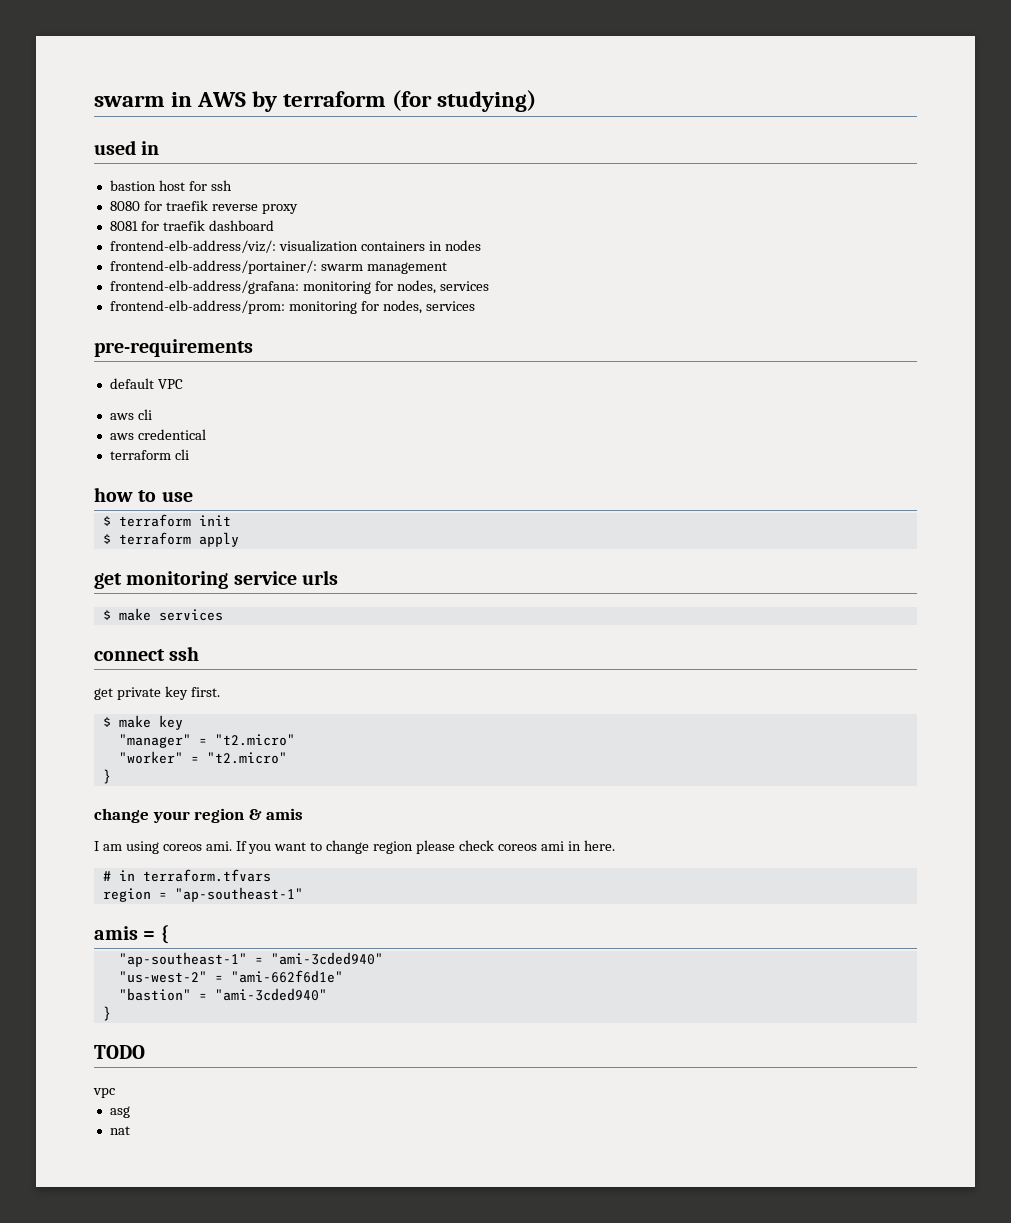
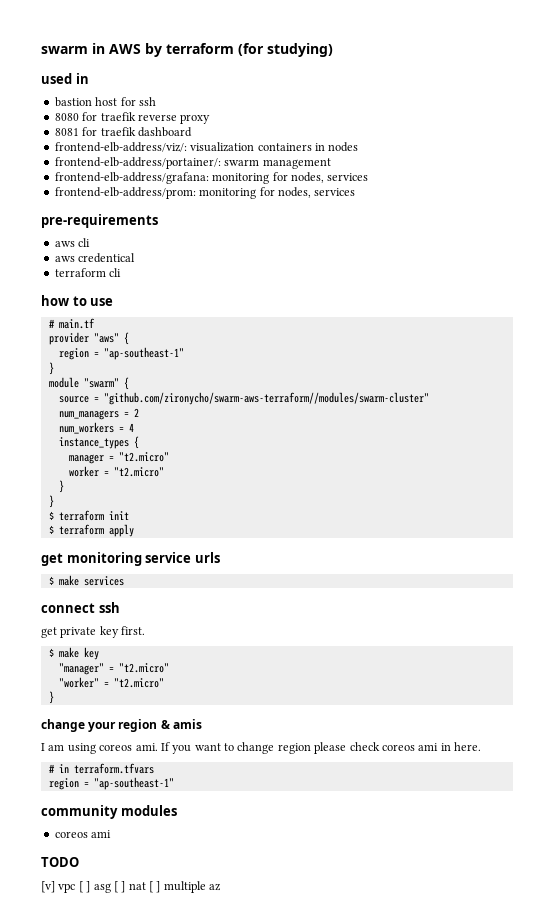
[109,378,183,389] // default VPC -> (158, 221) none
(193, 497) none -> [48,318,95,329] [48,332,129,345] [58,347,184,360] [48,362,54,375] [48,377,129,390] [58,392,429,405] [58,408,139,420] [58,422,134,434] [58,436,139,449] [68,452,169,464] [68,466,164,477] [58,480,64,493] [48,495,54,508] // # main.tf // provider "aws" { // region = "ap-southeast-1" // } // module "swarm" { // source = "github.com/zironycho/swarm-aws-terraform//modules/swarm-cluster" // num_managers = 2 // num_workers = 4 // instance_types { // manager = "t2.micro" // worker = "t2.micro" // } // }
[94,925,169,944] [118,952,383,967] [118,970,343,983] [118,988,327,1001] [102,1006,111,1021] amis = { // "ap-southeast-1" = "ami-3cded940" // "us-west-2" = "ami-662f6d1e" // "bastion" = "ami-3cded940" // } -> [41,805,177,819] [54,830,112,838] community modules // coreos ami
(145, 1052) none -> [41,881,55,893] [v]
(115, 1093) // -> [78,881,91,893] [ ]
[109,1126,130,1135] // nat -> [113,881,222,893] [ ] nat [ ] multiple az

